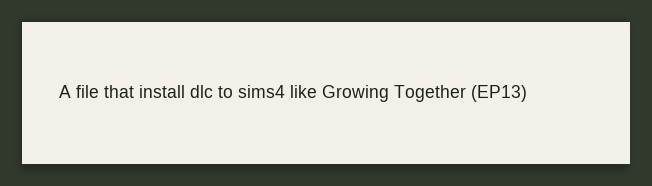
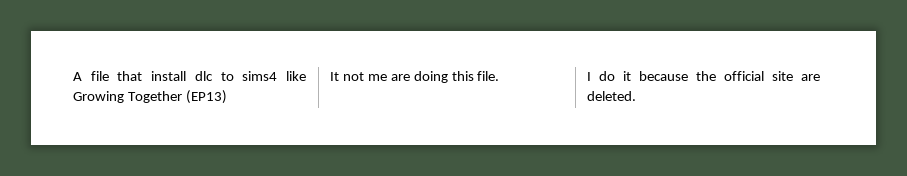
(527, 93) none -> [330,71,500,83] [587,71,820,81] [587,91,636,101] // It not me are doing this file. // I do it because the official site are deleted.

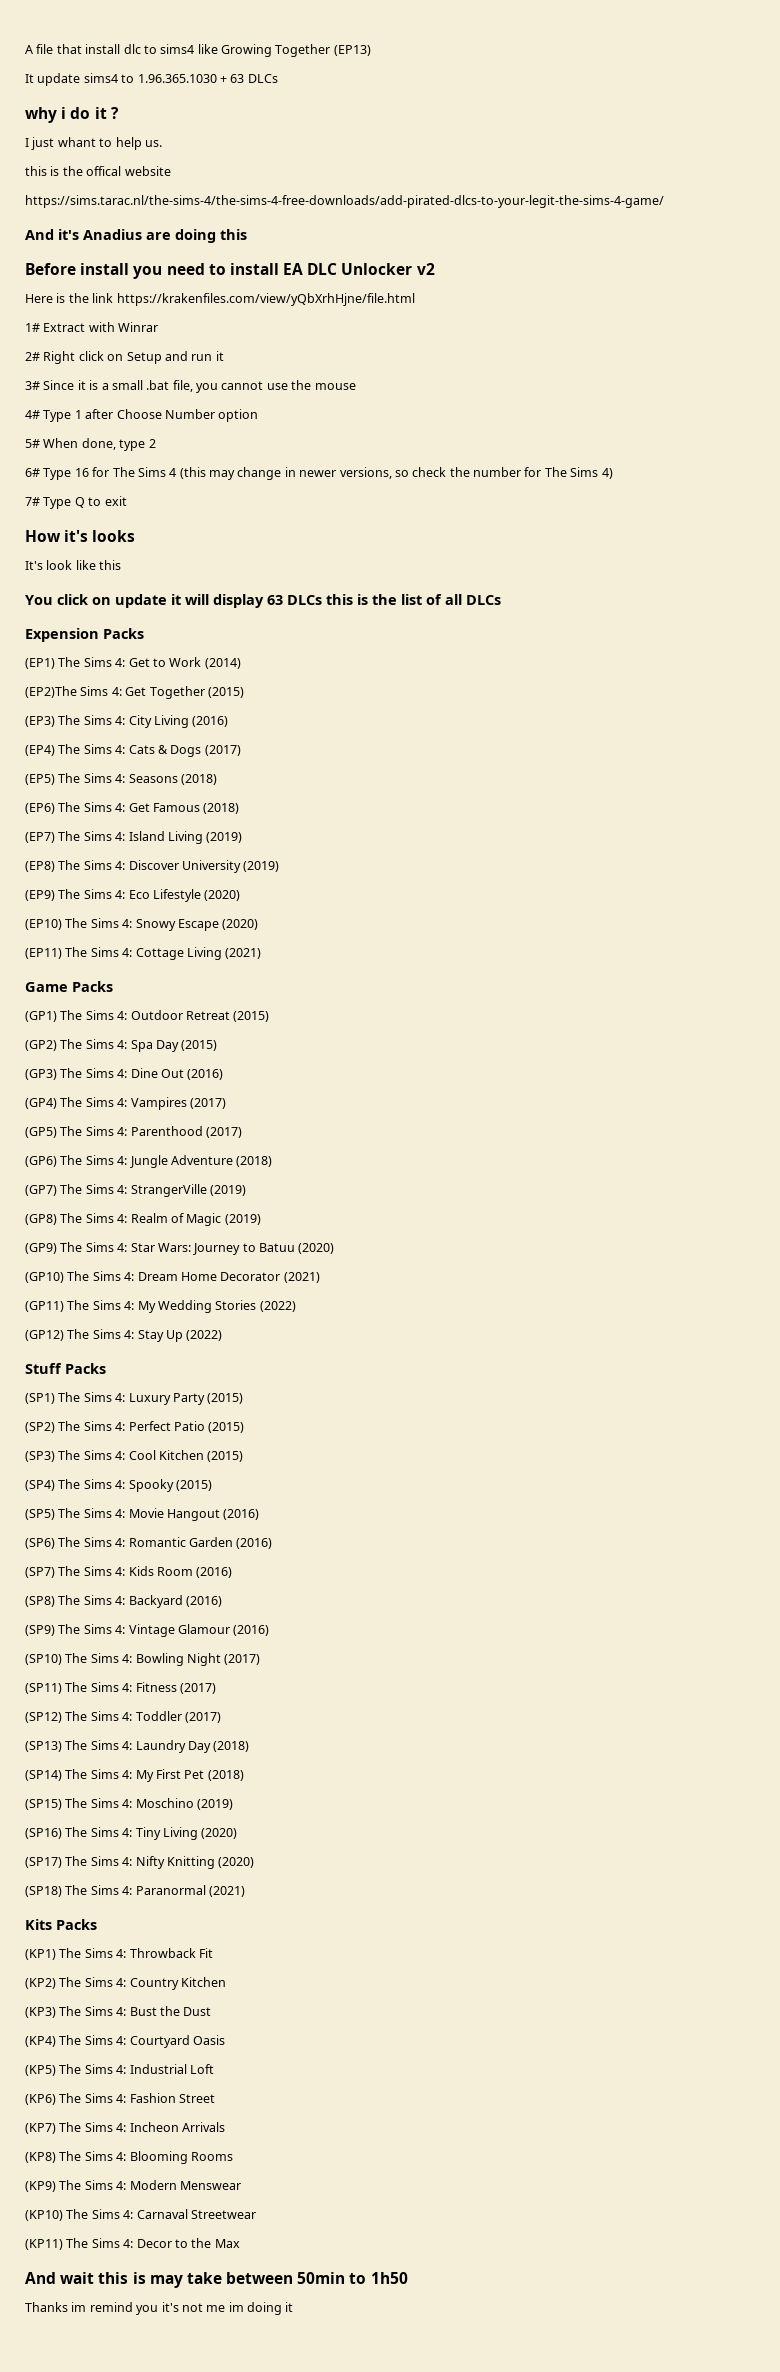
[342,71,500,83] [587,71,820,81] [587,91,636,101] not me are doing this file. // I do it because the official site are deleted. -> [37,73,278,86] [25,107,119,123] [25,137,162,150] [25,166,171,176] [25,195,664,208] [25,229,247,243] [25,263,435,279] [25,293,415,306] [25,322,159,332] [25,351,224,364] [25,380,356,393] [25,409,259,422] [25,438,156,451] [25,467,613,480] [25,496,127,509] [25,530,136,542] [25,560,122,570] [25,594,501,608] [25,628,144,642] [25,657,241,669] [25,686,244,699] [25,715,229,728] [25,744,241,757] [25,773,217,785] [25,802,240,814] [25,831,243,844] [25,860,280,873] [25,889,241,902] [25,918,259,931] [25,947,262,960] [25,981,113,992] [25,1010,270,1022] [25,1039,218,1052] [25,1068,224,1080] [25,1097,226,1110] [25,1126,242,1138] [25,1155,273,1168] [25,1184,246,1197] [25,1213,261,1226] [25,1242,335,1255] [25,1271,320,1283] [25,1300,296,1313] [25,1329,223,1342] [25,1363,106,1374] [25,1392,244,1405] [25,1421,245,1433] [25,1450,244,1462] [25,1479,212,1492] [25,1508,260,1521] [25,1537,273,1549] [25,1566,233,1578] [25,1595,222,1608] [25,1624,270,1637] [25,1653,261,1666] [25,1682,216,1694] [25,1711,221,1723] [25,1740,250,1753] [25,1769,244,1782] [25,1798,233,1810] [25,1827,238,1840] [25,1856,255,1869] [25,1885,245,1897] [25,1919,97,1930] [25,1948,213,1960] [25,1977,226,1990] [25,2006,212,2018] [25,2035,225,2048] [25,2064,214,2076] [25,2093,215,2105] [25,2122,225,2134] [25,2151,233,2164] [25,2180,241,2192] [25,2209,256,2221] [25,2238,240,2250] [25,2272,408,2288] [25,2302,294,2315] update sims4 to 1.96.365.1030 + 63 DLCs // why i do it ? // I just whant to help us. // this is the offical website // https://sims.tarac.nl/the-sims-4/the-sims-4-free-downloads/add-pirated-dlcs-to-your-legit-the-sims-4-game/ // And it's Anadius are doing this // Before install you need to install EA DLC Unlocker v2 // Here is the link https://krakenfiles.com/view/yQbXrhHjne/file.html // 1# Extract with Winrar // 2# Right click on Setup and run it // 3# Since it is a small .bat file, you cannot use the mouse // 4# Type 1 after Choose Number option // 5# When done, type 2 // 6# Type 16 for The Sims 4 (this may change in newer versions, so check the number for The Sims 4) // 7# Type Q to exit // How it's looks // It's look like this // You click on update it will display 63 DLCs this is the list of all DLCs // Expension Packs // (EP1) The Sims 4: Get to Work (2014) // (EP2)The Sims 4: Get Together (2015) // (EP3) The Sims 4: City Living (2016) // (EP4) The Sims 4: Cats & Dogs (2017) // (EP5) The Sims 4: Seasons (2018) // (EP6) The Sims 4: Get Famous (2018) // (EP7) The Sims 4: Island Living (2019) // (EP8) The Sims 4: Discover University (2019) // (EP9) The Sims 4: Eco Lifestyle (2020) // (EP10) The Sims 4: Snowy Escape (2020) // (EP11) The Sims 4: Cottage Living (2021) // Game Packs // (GP1) The Sims 4: Outdoor Retreat (2015) // (GP2) The Sims 4: Spa Day (2015) // (GP3) The Sims 4: Dine Out (2016) // (GP4) The Sims 4: Vampires (2017) // (GP5) The Sims 4: Parenthood (2017) // (GP6) The Sims 4: Jungle Adventure (2018) // (GP7) The Sims 4: StrangerVille (2019) // (GP8) The Sims 4: Realm of Magic (2019) // (GP9) The Sims 4: Star Wars: Journey to Batuu (2020) // (GP10) The Sims 4: Dream Home Decorator (2021) // (GP11) The Sims 4: My Wedding Stories (2022) // (GP12) The Sims 4: Stay Up (2022) // Stuff Packs // (SP1) The Sims 4: Luxury Party (2015) // (SP2) The Sims 4: Perfect Patio (2015) // (SP3) The Sims 4: Cool Kitchen (2015) // (SP4) The Sims 4: Spooky (2015) // (SP5) The Sims 4: Movie Hangout (2016) // (SP6) The Sims 4: Romantic Garden (2016) // (SP7) The Sims 4: Kids Room (2016) // (SP8) The Sims 4: Backyard (2016) // (SP9) The Sims 4: Vintage Glamour (2016) // (SP10) The Sims 4: Bowling Night (2017) // (SP11) The Sims 4: Fitness (2017) // (SP12) The Sims 4: Toddler (2017) // (SP13) The Sims 4: Laundry Day (2018) // (SP14) The Sims 4: My First Pet (2018) // (SP15) The Sims 4: Moschino (2019) // (SP16) The Sims 4: Tiny Living (2020) // (SP17) The Sims 4: Nifty Knitting (2020) // (SP18) The Sims 4: Paranormal (2021) // Kits Packs // (KP1) The Sims 4: Throwback Fit // (KP2) The Sims 4: Country Kitchen // (KP3) The Sims 4: Bust the Dust // (KP4) The Sims 4: Courtyard Oasis // (KP5) The Sims 4: Industrial Loft // (KP6) The Sims 4: Fashion Street // (KP7) The Sims 4: Incheon Arrivals // (KP8) The Sims 4: Blooming Rooms // (KP9) The Sims 4: Modern Menswear // (KP10) The Sims 4: Carnaval Streetwear // (KP11) The Sims 4: Decor to the Max // And wait this is may take between 50min to 1h50 // Thanks im remind you it's not me im doing it

